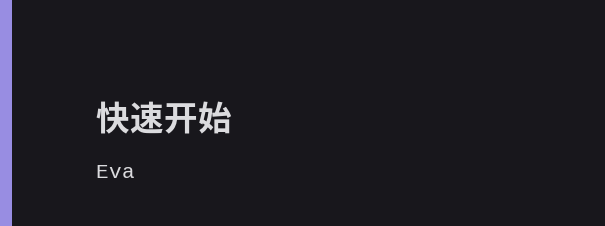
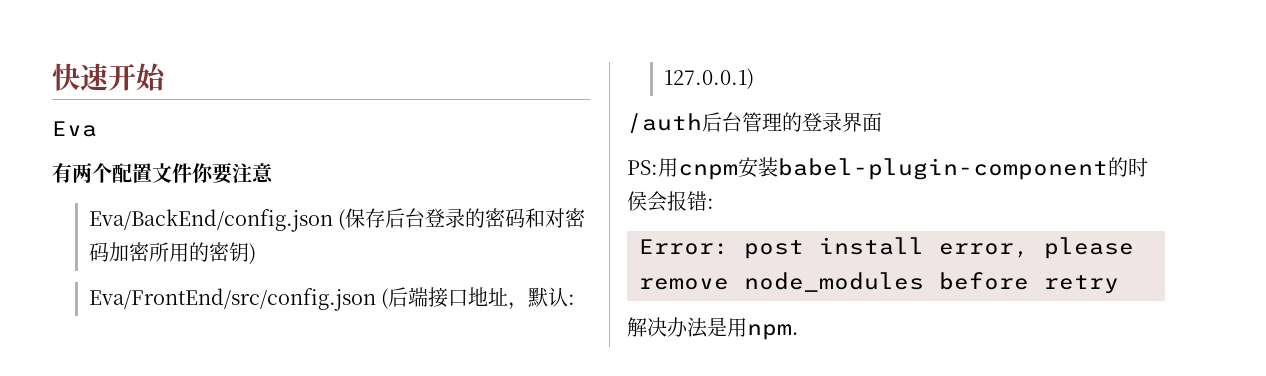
(135, 171) none -> [52,163,273,184] [88,208,585,232] [88,242,256,264] [88,287,575,311] [663,68,754,89] [627,112,882,133] [627,157,1148,180] [627,191,714,212] [639,237,1134,259] [639,272,1119,294] [627,317,812,340] // 有两个配置文件你要注意 // Eva/BackEnd/config.json (保存后台登录的密码和对密码加密所用的密钥) // Eva/FrontEnd/src/config.json (后端接口地址，默认: 127.0.0.1) // /auth后台管理的登录界面 // PS:用cnpm安装babel-plugin-component的时侯会报错: // Error: post install error, please remove node_modules before retry // 解决办法是用npm．

